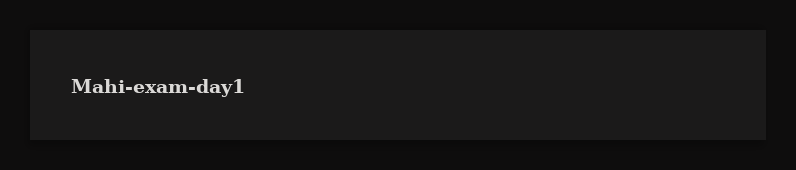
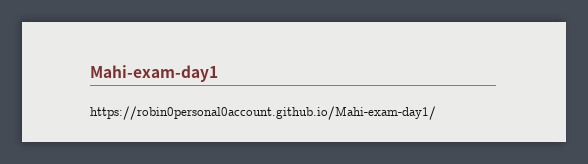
(245, 88) none -> [90,106,436,120] // https://robin0personal0account.github.io/Mahi-exam-day1/

